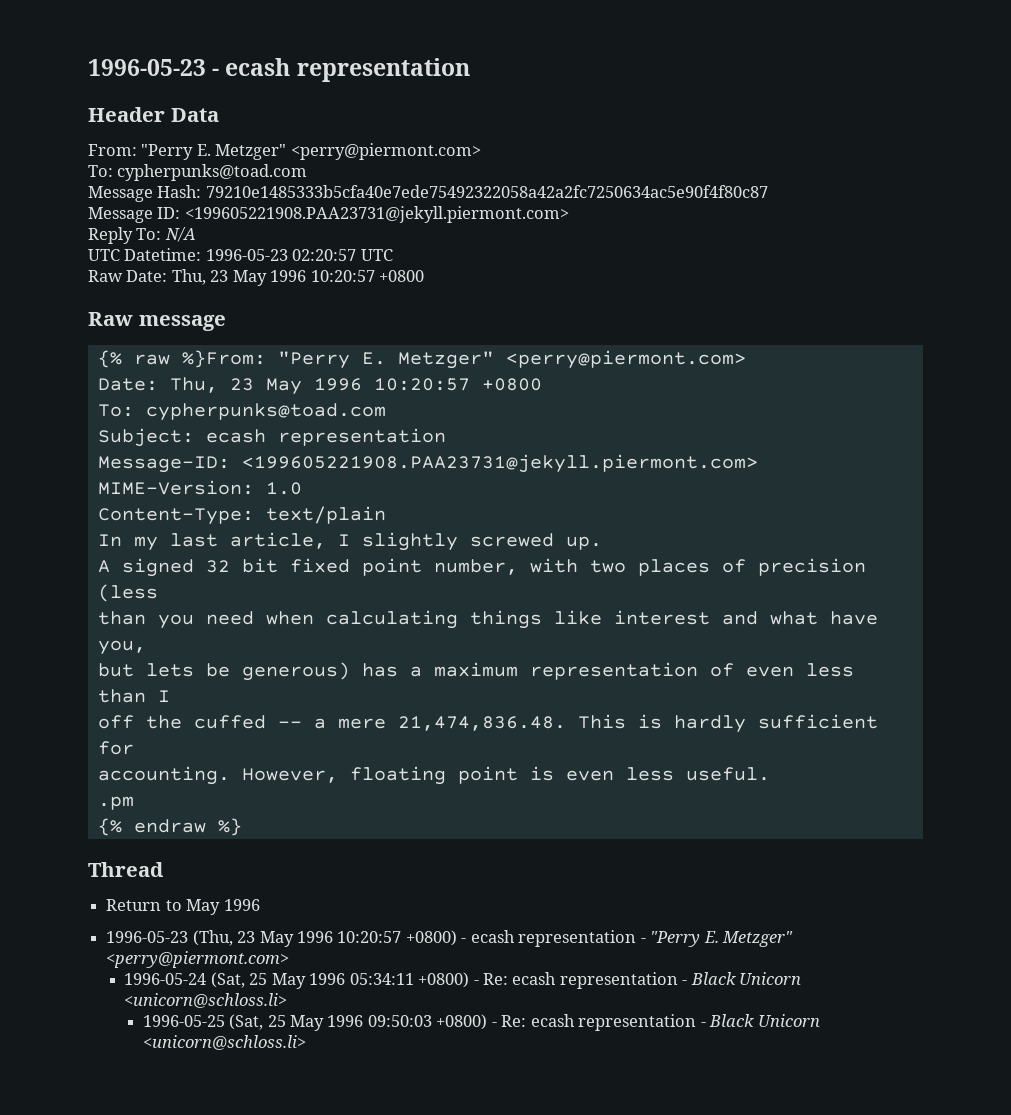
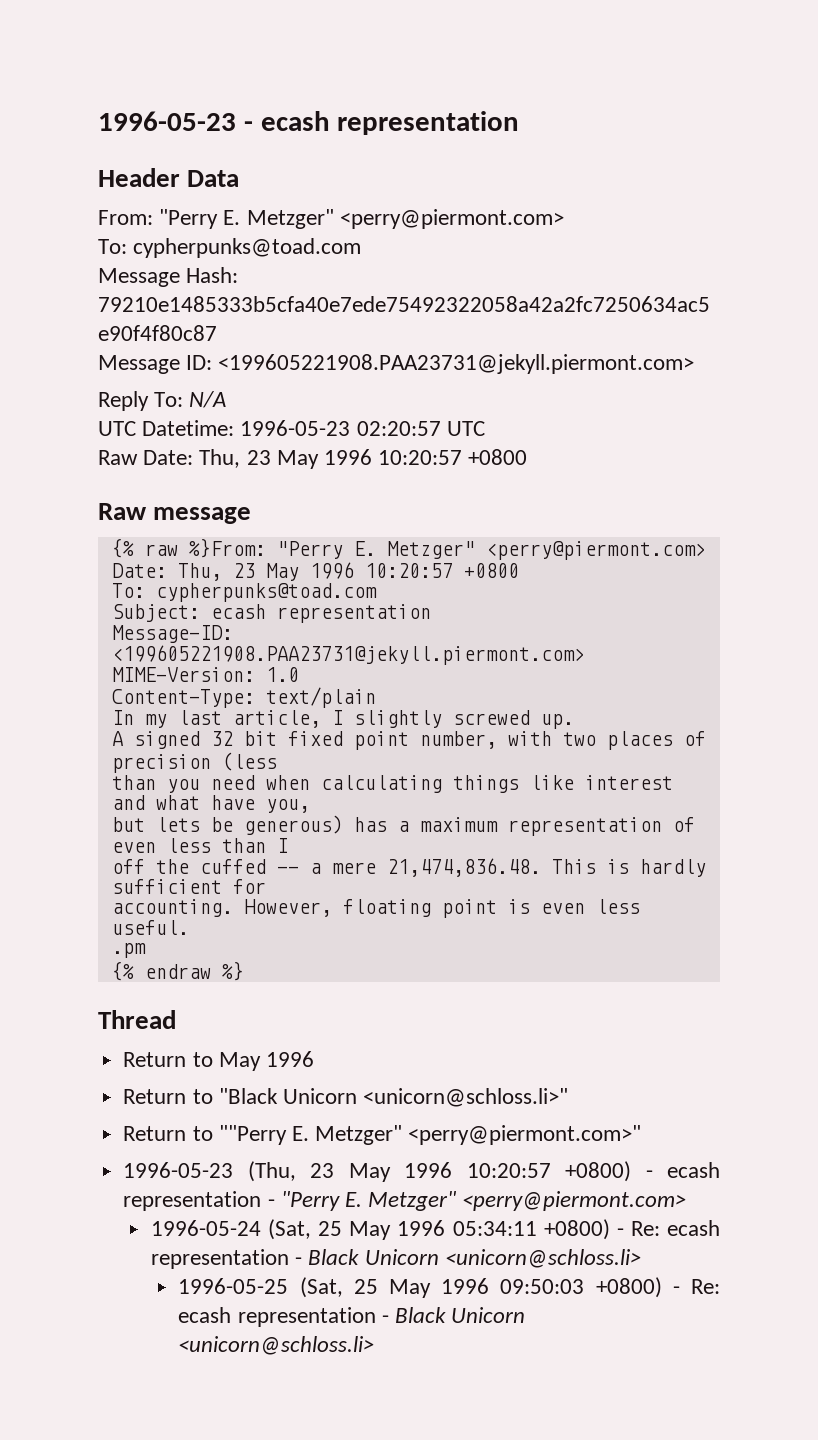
(260, 905) none -> [123,1088,569,1107] [123,1125,642,1145] // Return to "Black Unicorn <unicorn@schloss.li>" // Return to ""Perry E. Metzger" <perry@piermont.com>"

